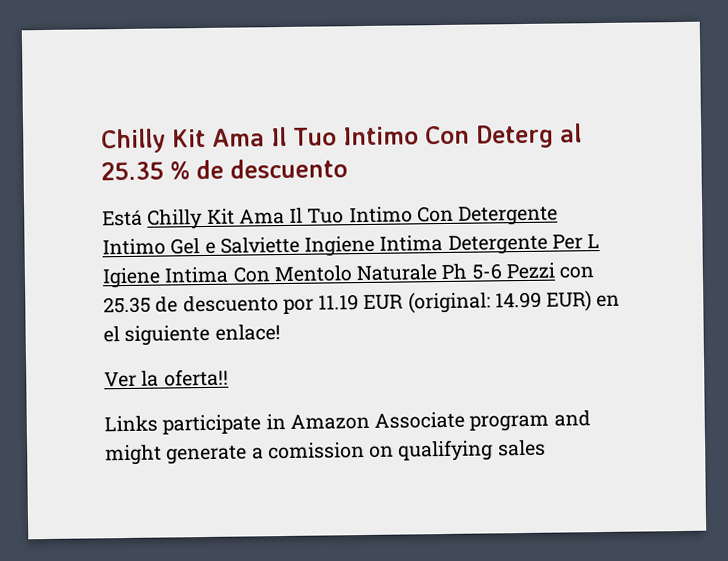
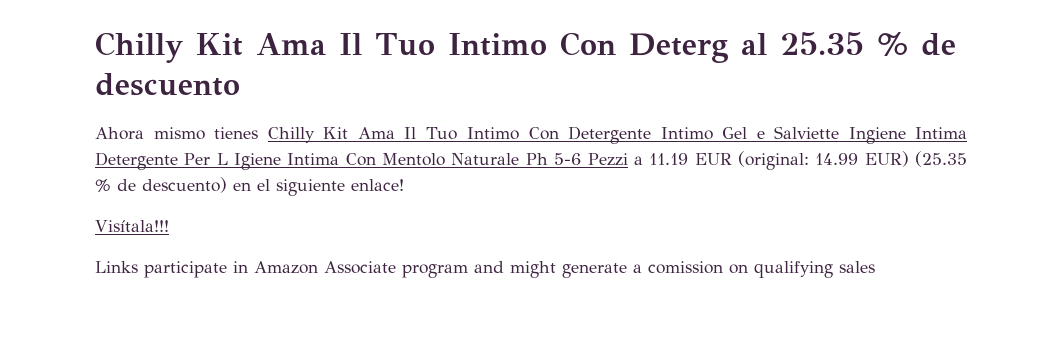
[102,209,143,227] Está -> [95,127,259,140] Ahora mismo tienes
[559,266,595,279] [103,295,314,315] con 25.35 de descuento por -> [633,156,643,165] a
(593, 301) none -> [915,151,968,167] [95,177,227,193] (25.35 % de descuento)
[104,368,229,388] Ver la oferta!! -> [95,220,169,232] Visítala!!!

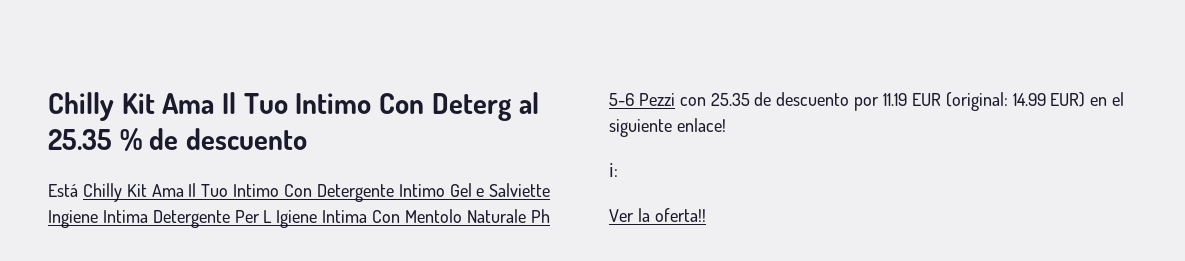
[95,127,259,140] Ahora mismo tienes -> [48,184,78,197] Está
[633,156,643,165] a -> [679,92,880,111] con 25.35 de descuento por
[915,151,968,167] [95,177,227,193] (25.35 % de descuento) -> (1086, 99) none
[95,220,169,232] [95,261,875,278] Visítala!!! // Links participate in Amazon Associate program and might generate a comission on qualifying sales -> [609,163,618,177] [609,208,706,222] ℹ: // Ver la oferta!!

